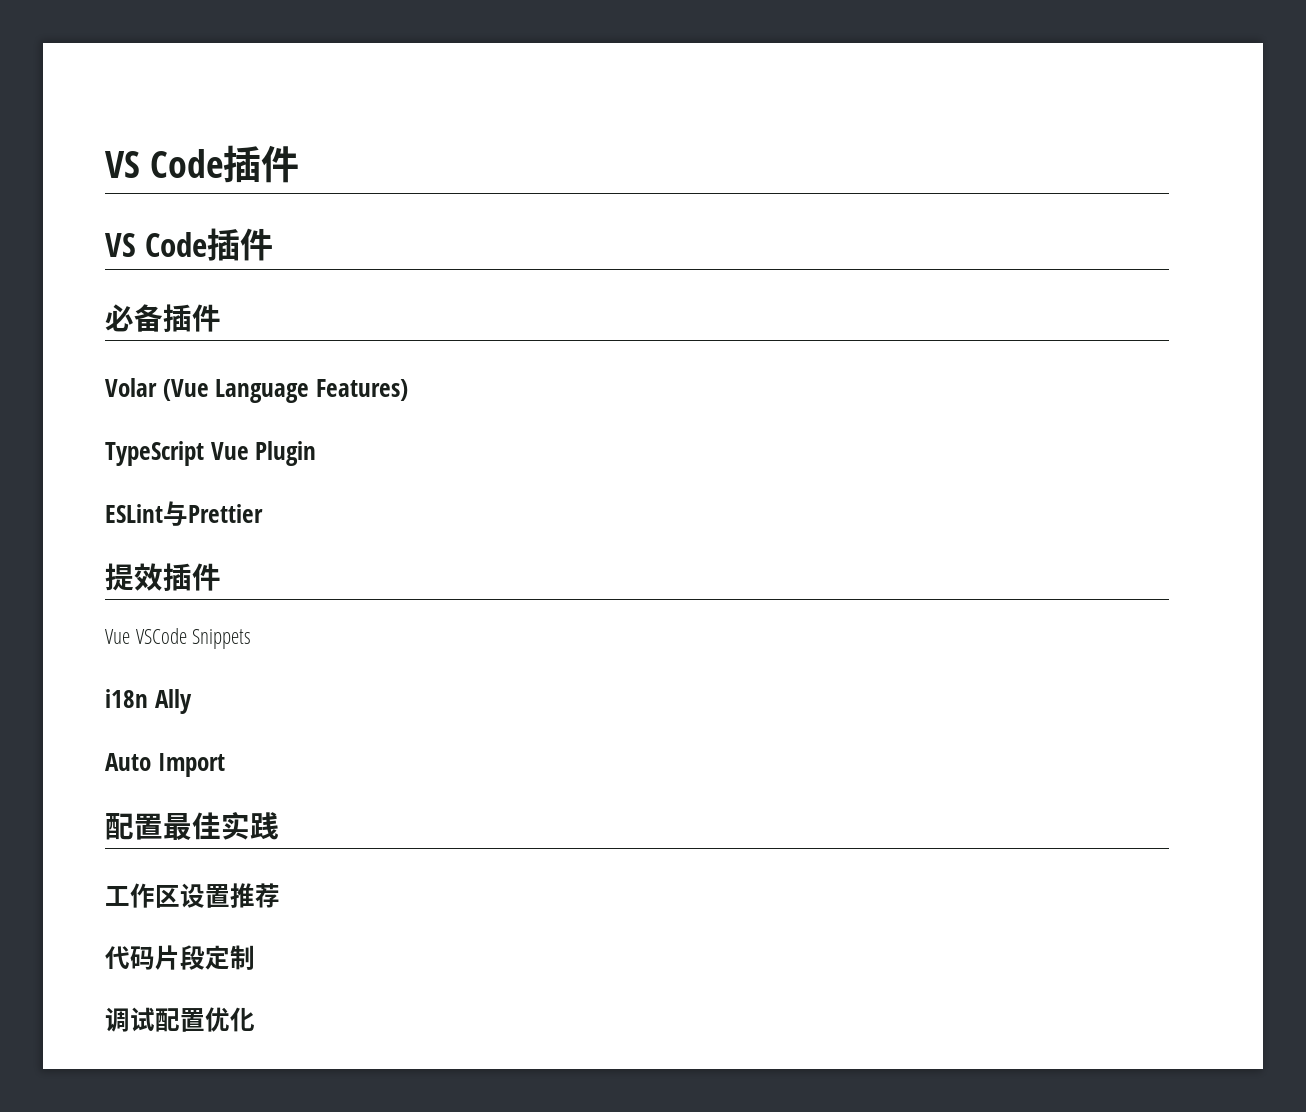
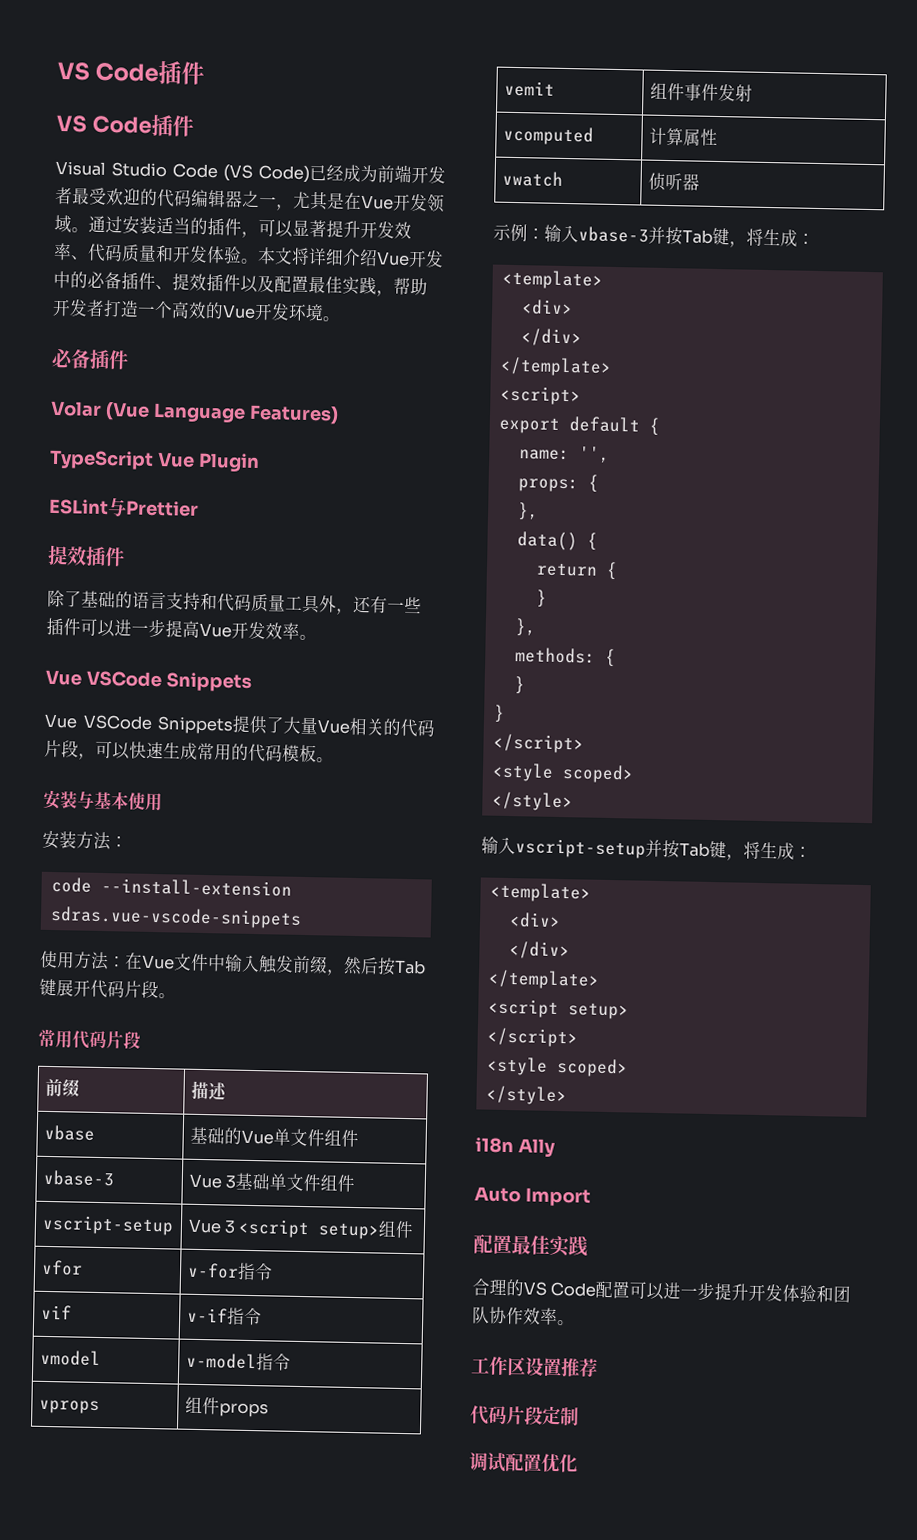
(273, 244) none -> [55,160,446,184] [55,186,445,213] [54,214,412,239] [53,242,444,268] [53,270,428,297] [52,298,340,322] // Visual Studio Code (VS Code)已经成为前端开发者最受欢迎的代码编辑器之一，尤其是在Vue开发领域。通过安装适当的插件，可以显著提升开发效率、代码质量和开发体验。本文将详细介绍Vue开发中的必备插件、提效插件以及配置最佳实践，帮助开发者打造一个高效的Vue开发环境。
[105,628,252,649] Vue VSCode Snippets -> [47,589,422,615] [46,617,317,641] [45,669,252,692] [44,713,435,738] [44,739,334,763] [43,789,163,812] [42,830,128,851] [50,876,292,897] [49,905,302,929] [40,950,426,976] [39,978,176,999] [38,1028,141,1049] [44,1078,80,1097] [190,1080,227,1101] [43,1124,95,1141] [189,1126,359,1148] [42,1169,115,1187] [188,1172,356,1193] [41,1214,174,1236] [187,1218,415,1240] [40,1259,83,1276] [186,1262,273,1281] [40,1304,72,1320] [186,1307,262,1326] [39,1349,101,1367] [185,1352,291,1371] [38,1399,100,1415] [184,1396,269,1418] [503,80,555,97] [649,82,753,102] [502,125,594,146] [648,127,718,146] [501,170,563,187] [647,172,700,191] [493,223,815,248] [501,269,603,290] [521,299,573,316] [520,328,582,347] [499,356,612,377] [499,385,581,406] [498,416,660,436] [518,446,610,463] [517,474,599,493] [516,502,539,521] [516,531,598,551] [535,561,618,581] [535,589,547,608] [514,618,537,637] [514,647,616,668] [513,676,525,695] [492,704,505,723] [492,733,584,754] [491,762,634,784] [491,791,573,812] [481,836,812,861] [489,882,591,903] [508,912,561,929] [508,941,570,960] [487,969,600,990] [487,998,629,1020] [486,1027,578,1048] [485,1056,628,1078] [485,1085,567,1106] 除了基础的语言支持和代码质量工具外，还有一些插件可以进一步提高Vue开发效率。 // Vue VSCode Snippets // Vue VSCode Snippets提供了大量Vue相关的代码片段，可以快速生成常用的代码模板。 // 安装与基本使用 // 安装方法： // code --install-extension sdras.vue-vscode-snippets // 使用方法：在Vue文件中输入触发前缀，然后按Tab键展开代码片段。 // 常用代码片段 // 前缀 | 描述 // vbase | 基础的Vue单文件组件 // vbase-3 | Vue 3基础单文件组件 // vscript-setup | Vue 3 <script setup>组件 // vfor | v-for指令 // vif | v-if指令 // vmodel | v-model指令 // vprops | 组件props // vemit | 组件事件发射 // vcomputed | 计算属性 // vwatch | 侦听器 // 示例：输入vbase-3并按Tab键，将生成： // <template> // <div> // </div> // </template> // <script> // export default { // name: '', // props: { // }, // data() { // return { // } // }, // methods: { // } // } // </script> // <style scoped> // </style> // 输入vscript-setup并按Tab键，将生成： // <template> // <div> // </div> // </template> // <script setup> // </script> // <style scoped> // </style>
(279, 826) none -> [472,1278,852,1303] [472,1306,575,1326] // 合理的VS Code配置可以进一步提升开发体验和团队协作效率。

